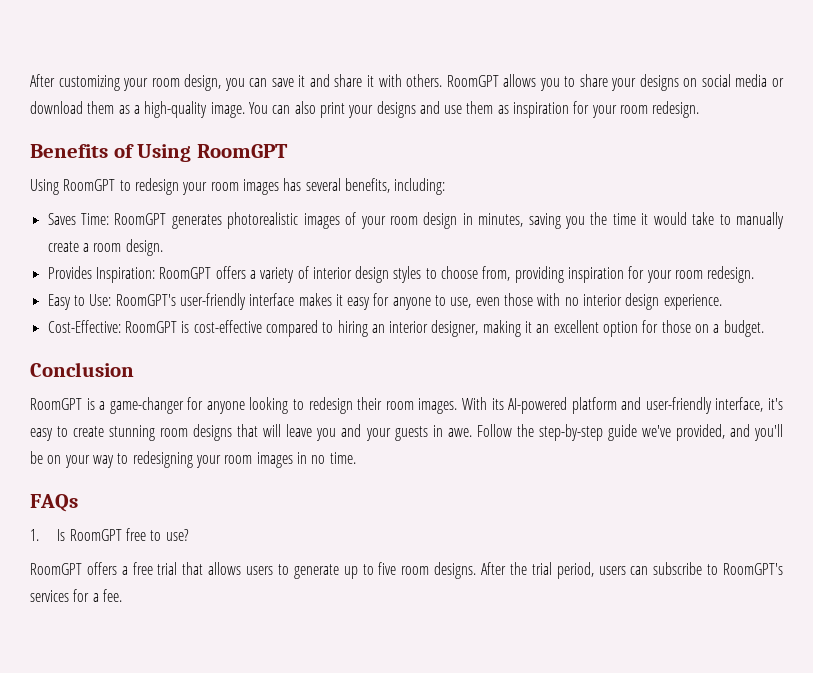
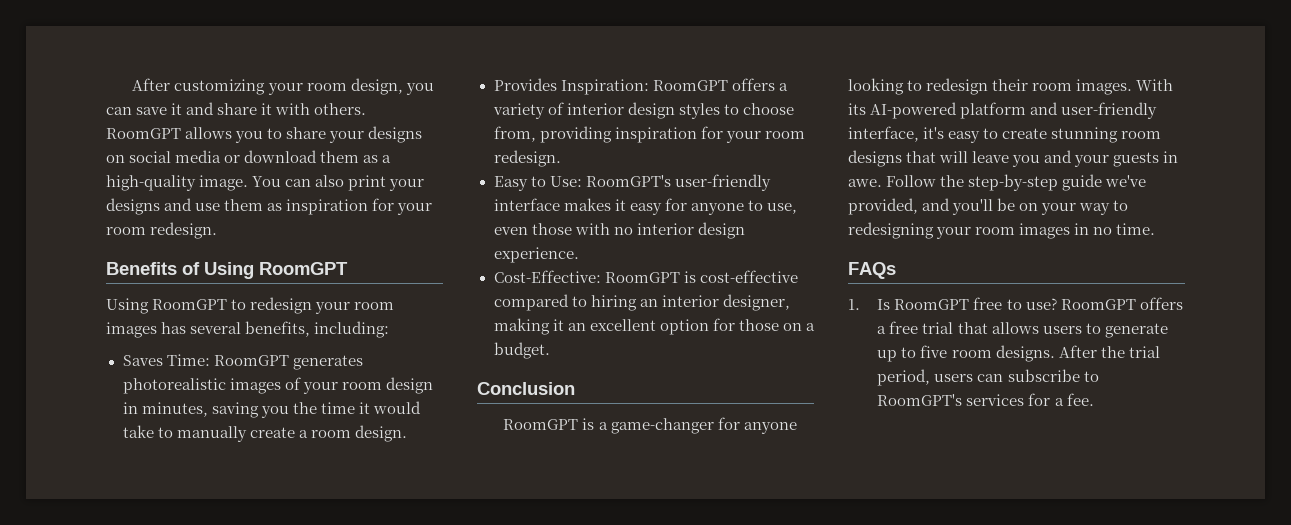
(189, 535) // -> (1057, 304) none

